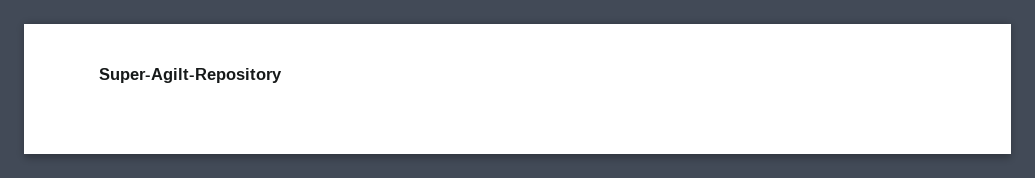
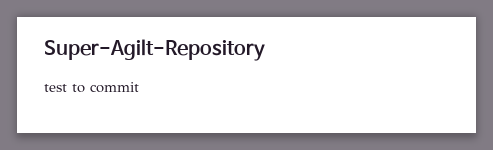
(282, 75) none -> [44,82,139,93] // test to commit

